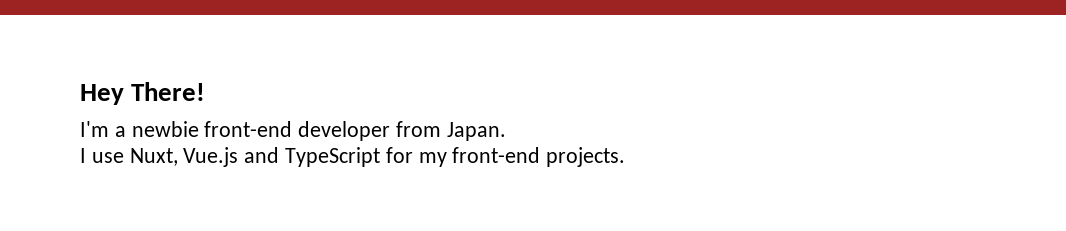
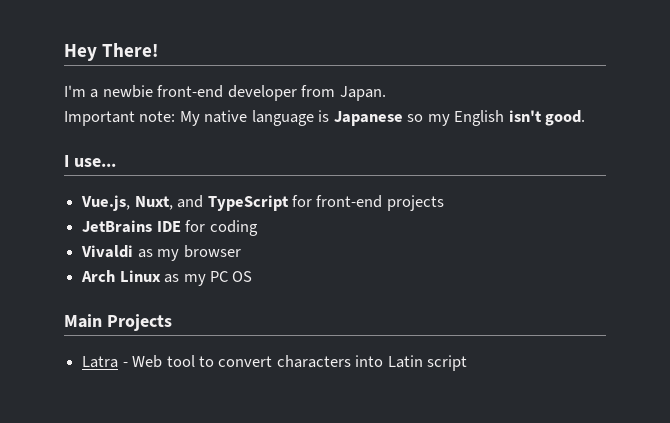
[80,147,626,167] I use Nuxt, Vue.js and TypeScript for my front-end projects. -> [64,110,586,126] [64,155,116,167] [81,195,444,211] [82,220,258,236] [81,245,241,261] [81,270,253,286] [64,314,172,331] [82,355,468,371] Important note: My native language is Japanese so my English isn't good. // I use... // Vue.js, Nuxt, and TypeScript for front-end projects // JetBrains IDE for coding // Vivaldi as my browser // Arch Linux as my PC OS // Main Projects // Latra - Web tool to convert characters into Latin script

